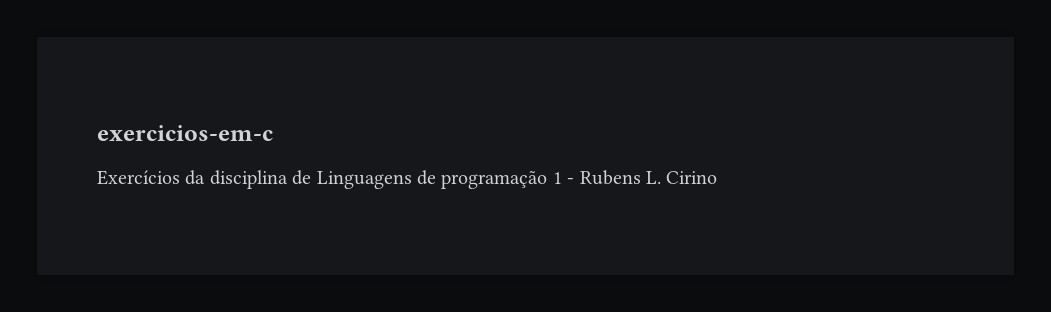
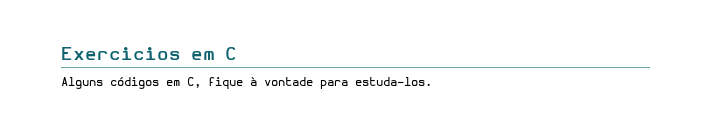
[97,125,273,141] [97,170,718,189] exercicios-em-c // Exercícios da disciplina de Linguagens de programação 1 - Rubens L. Cirino -> [61,47,237,60] [61,77,432,89] Exercicios em C // Alguns códigos em C, fique à vontade para estuda-los.

